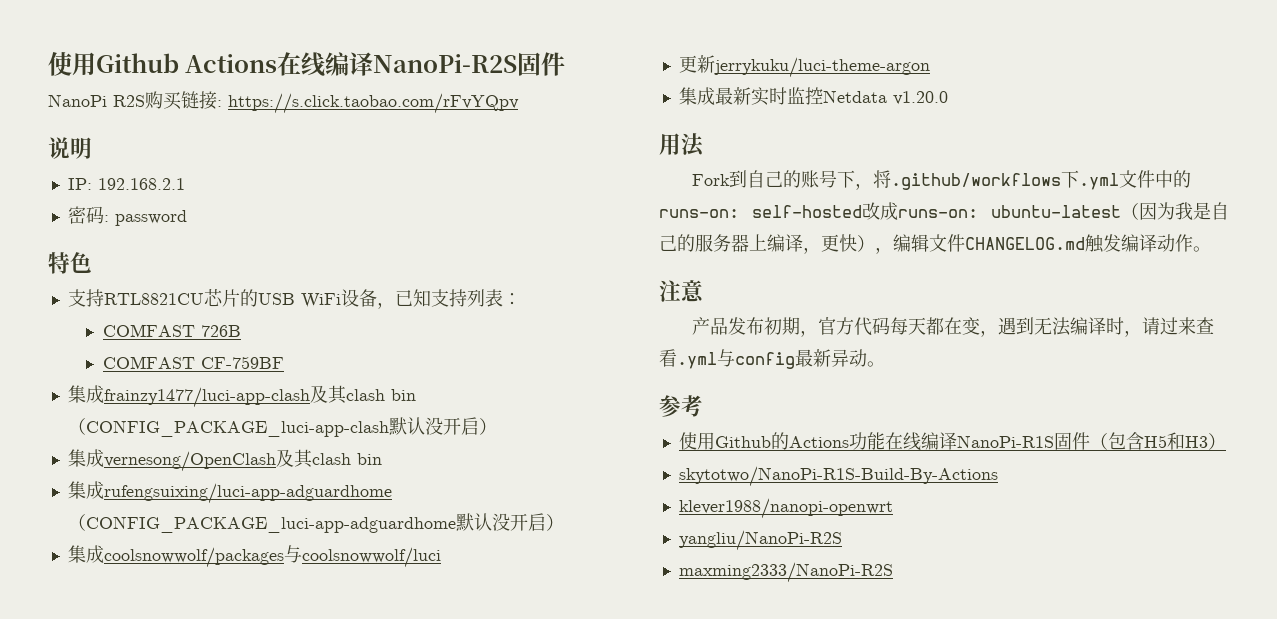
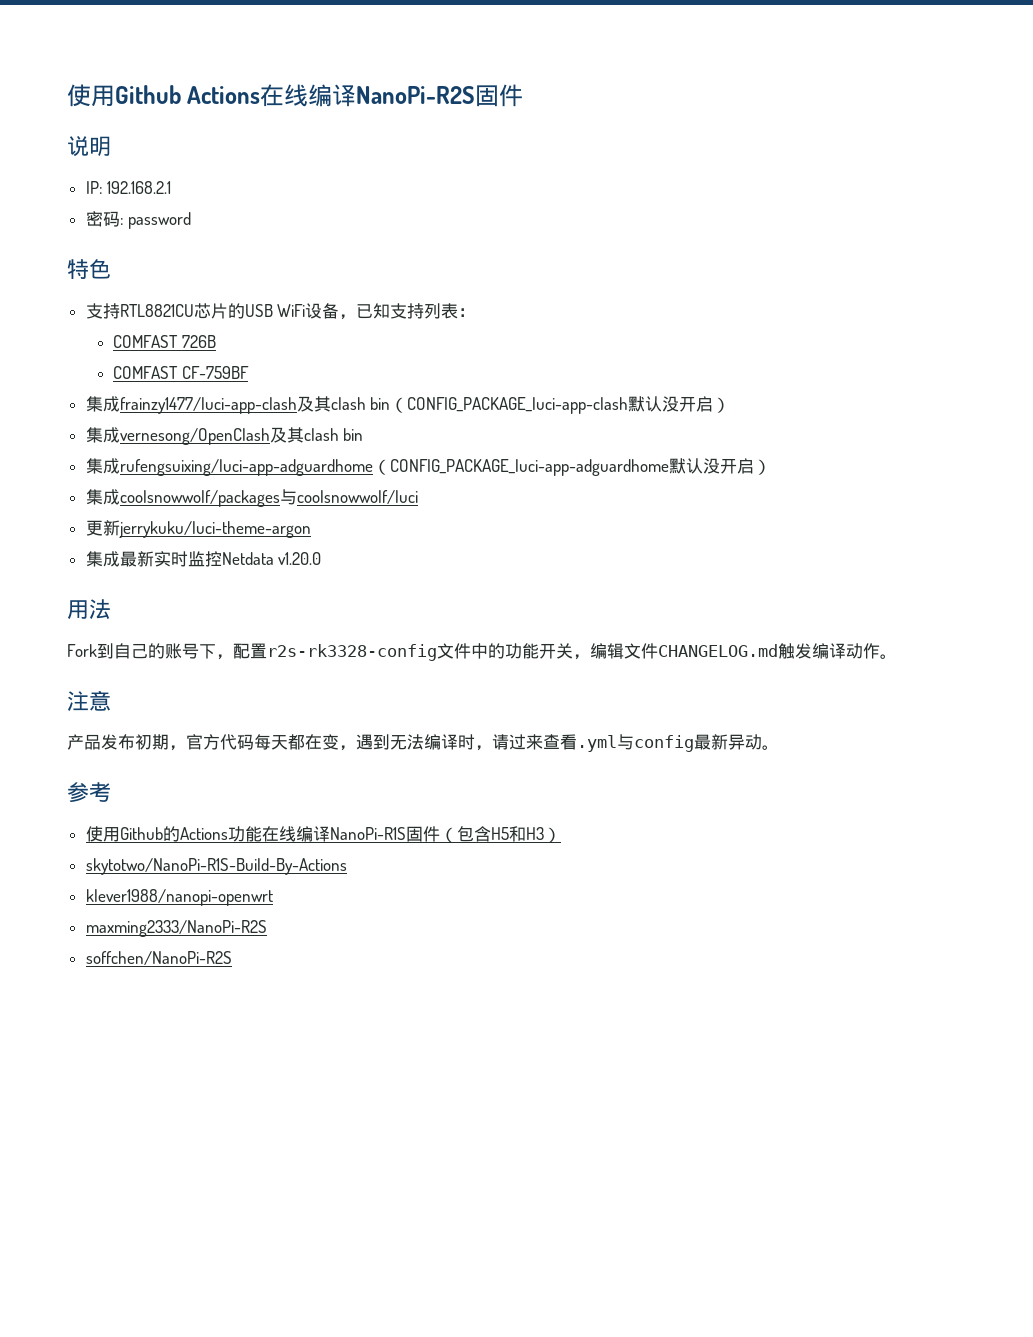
[48,91,519,114] // NanoPi R2S购买链接: https://s.click.taobao.com/rFvYQpv -> (524, 95) none
[873,170,1192,190] [659,202,1229,220] [659,234,875,254] 将.github/workflows下.yml文件中的runs-on: self-hosted改成runs-on: ubuntu-latest（因为我是自己的服务器上编译，更快） -> [232,643,573,661] 配置r2s-rk3328-config文件中的功能开关
[678,530,842,551] [678,562,893,583] yangliu/NanoPi-R2S // maxming2333/NanoPi-R2S -> [85,920,267,937] [85,951,232,965] maxming2333/NanoPi-R2S // soffchen/NanoPi-R2S

